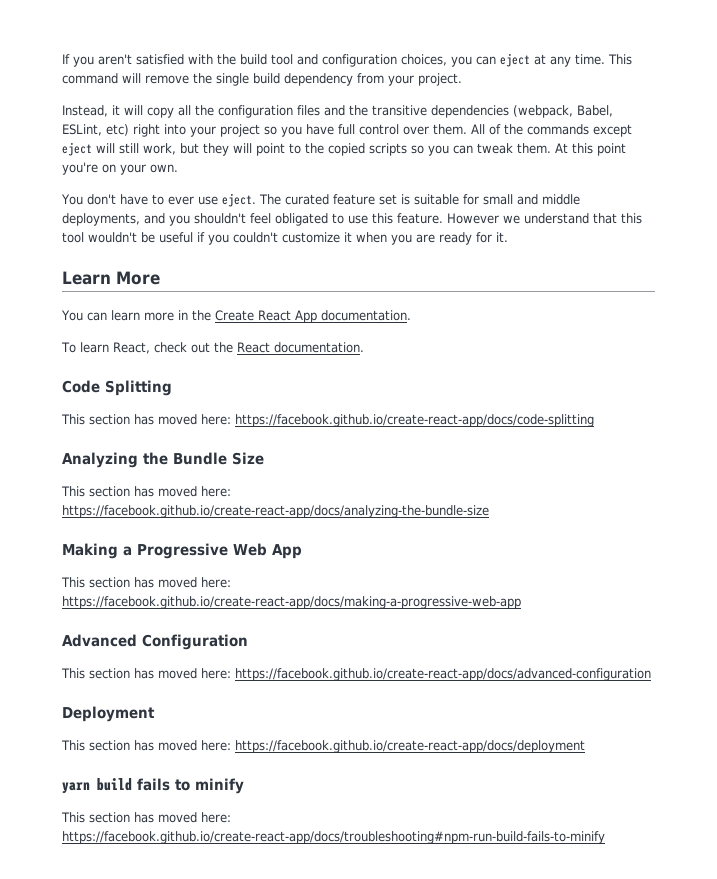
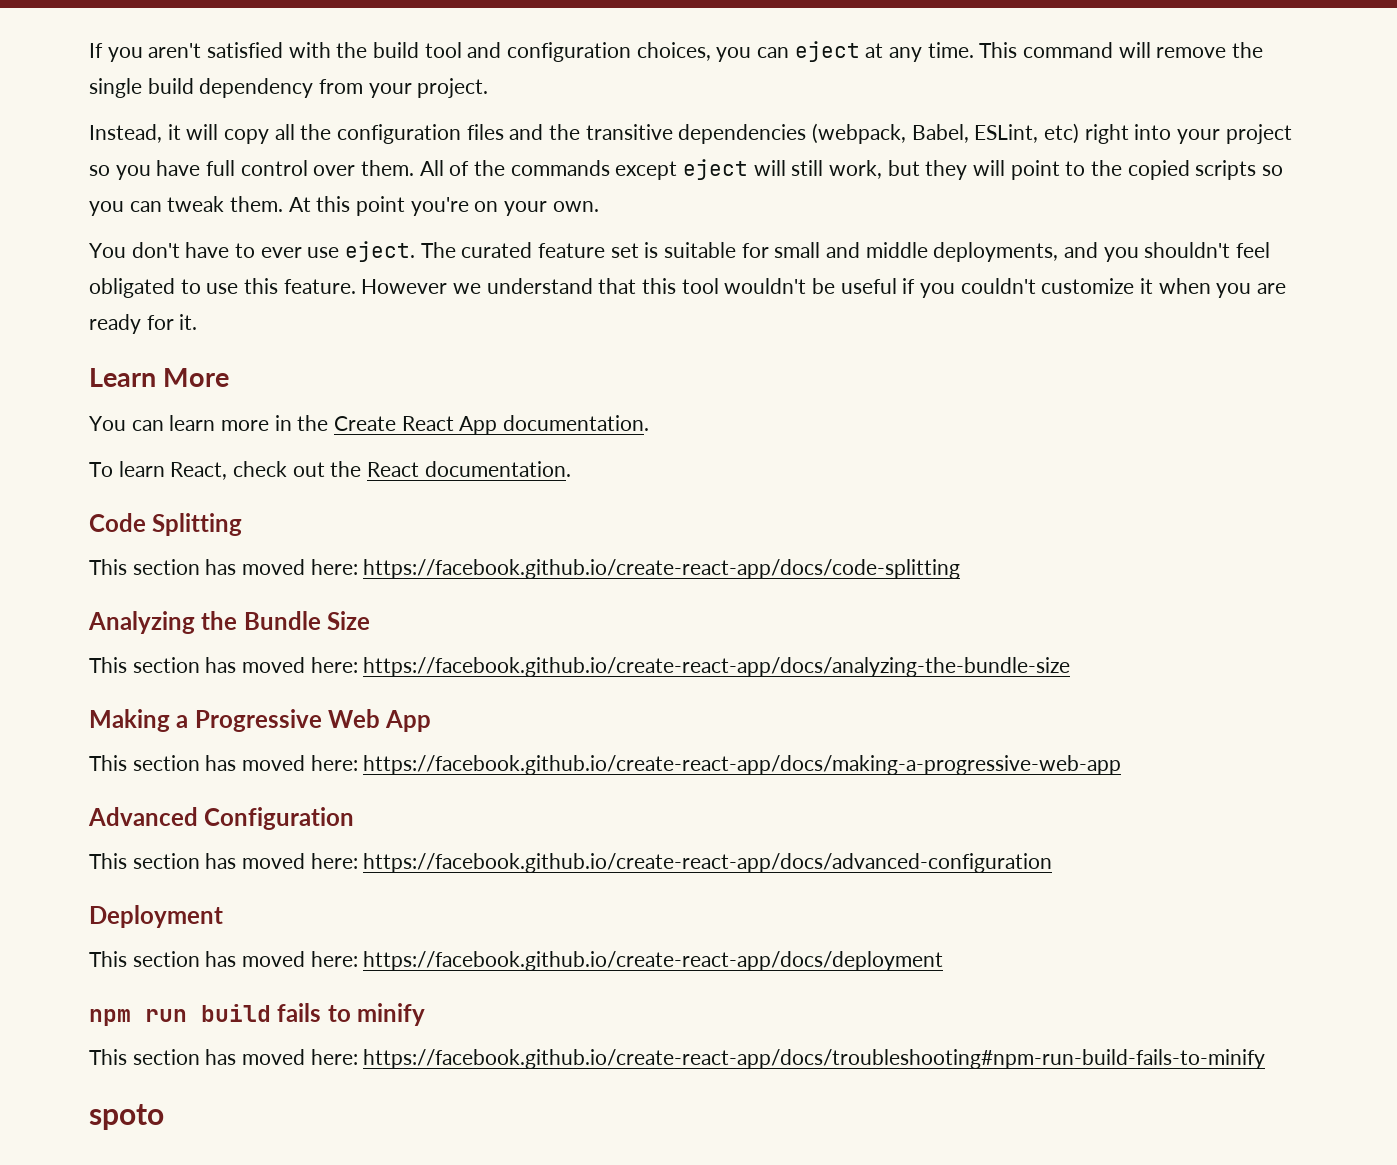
[62,782,90,794] yarn -> [89,1009,187,1026] npm run
(605, 837) none -> [89,1104,164,1130] // spoto

